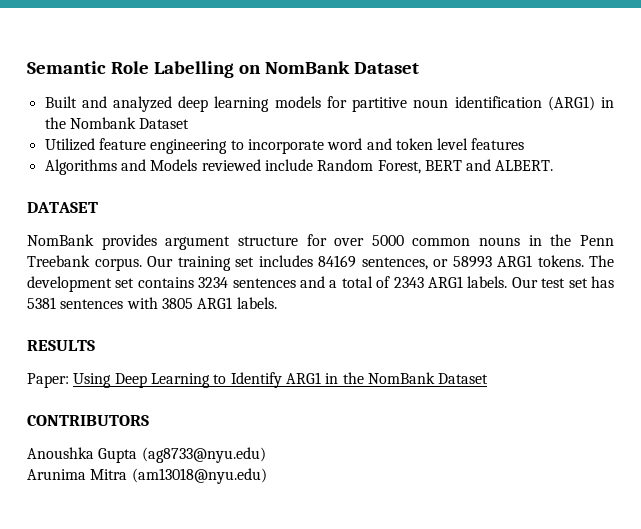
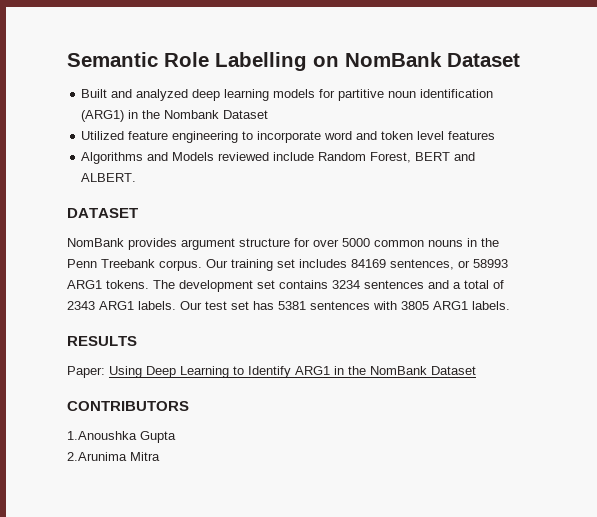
[27,447,94,459] Anoushka -> [67,431,137,440] 1.Anoushka
[141,447,266,463] [27,468,267,484] (ag8733@nyu.edu) // Arunima Mitra (am13018@nyu.edu) -> [67,452,160,461] // 2.Arunima Mitra

